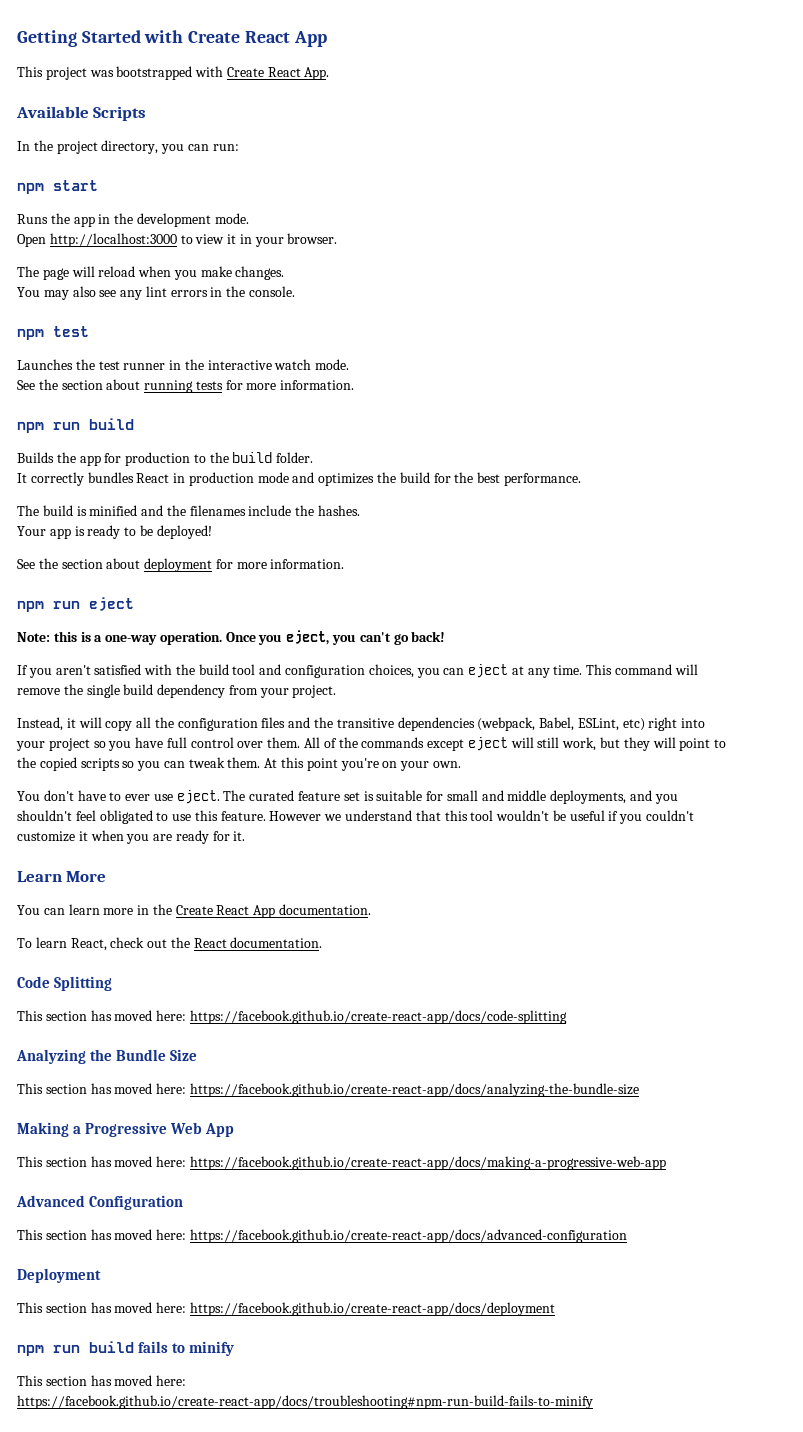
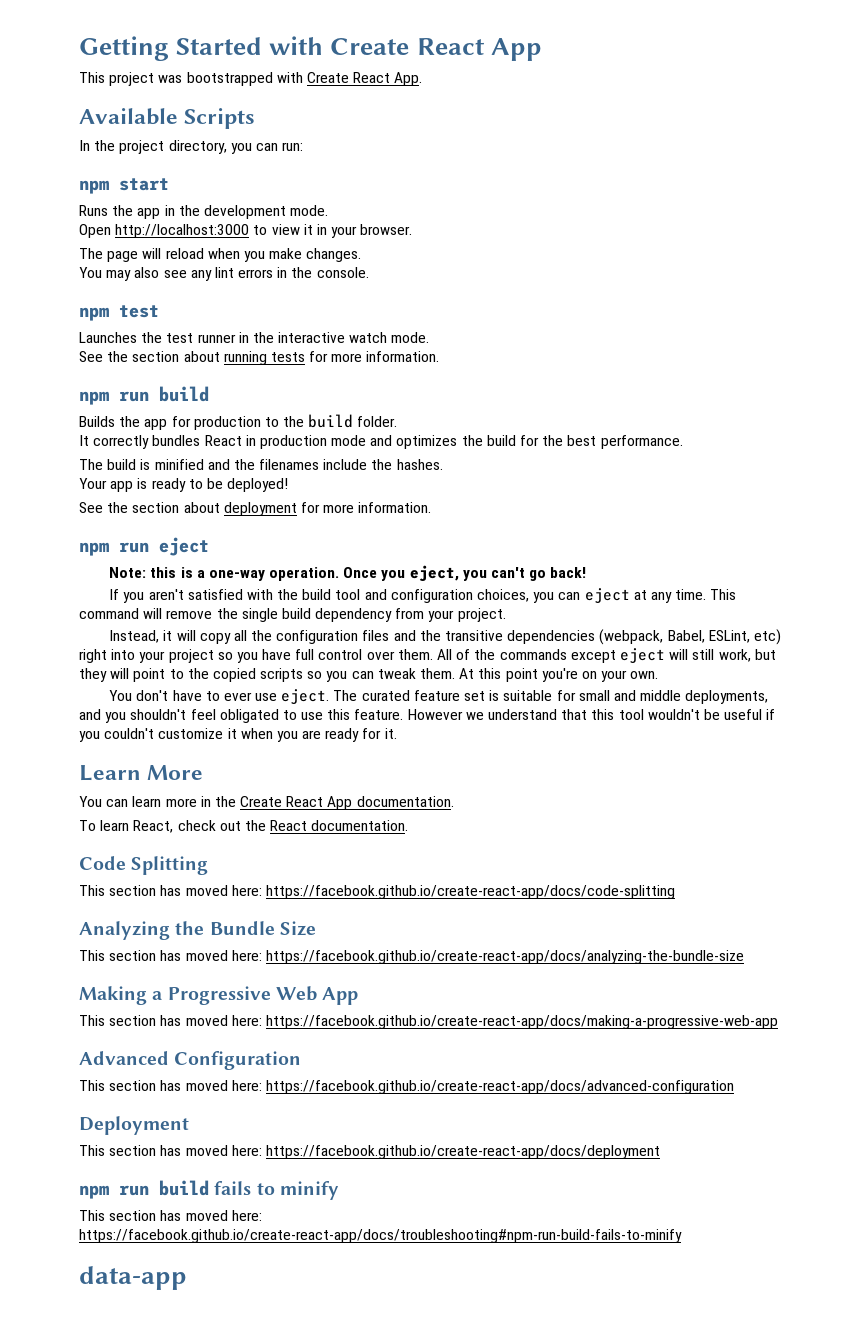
(593, 1402) none -> [79,1266,187,1290] // data-app

